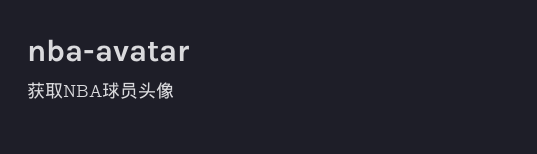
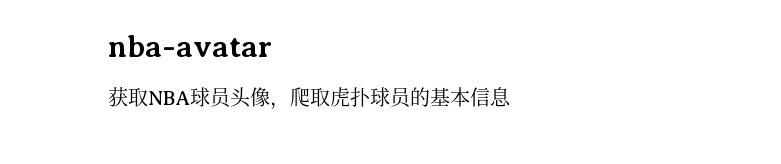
(174, 90) none -> [270,87,511,110] ，爬取虎扑球员的基本信息

